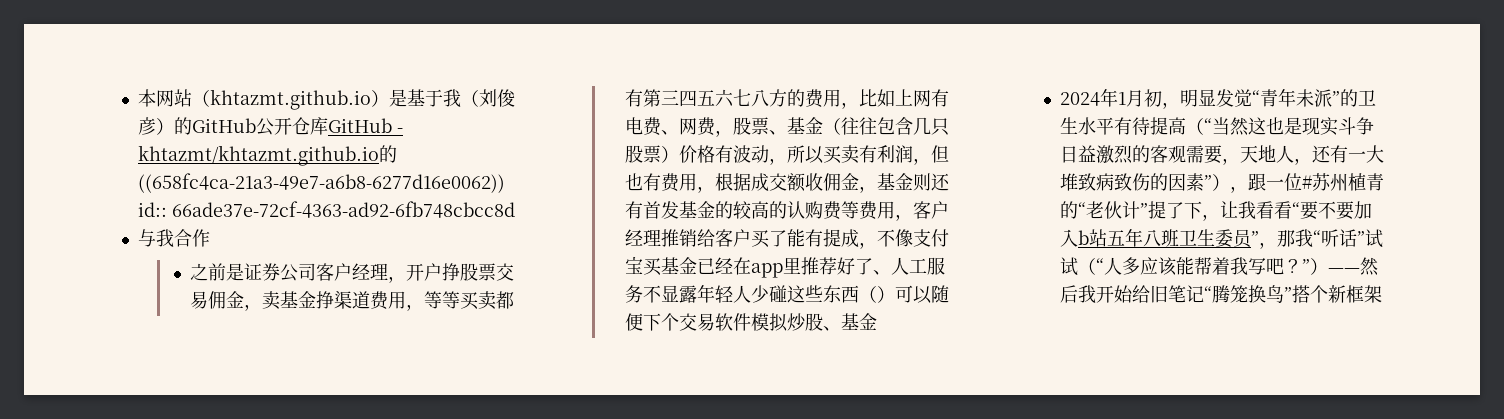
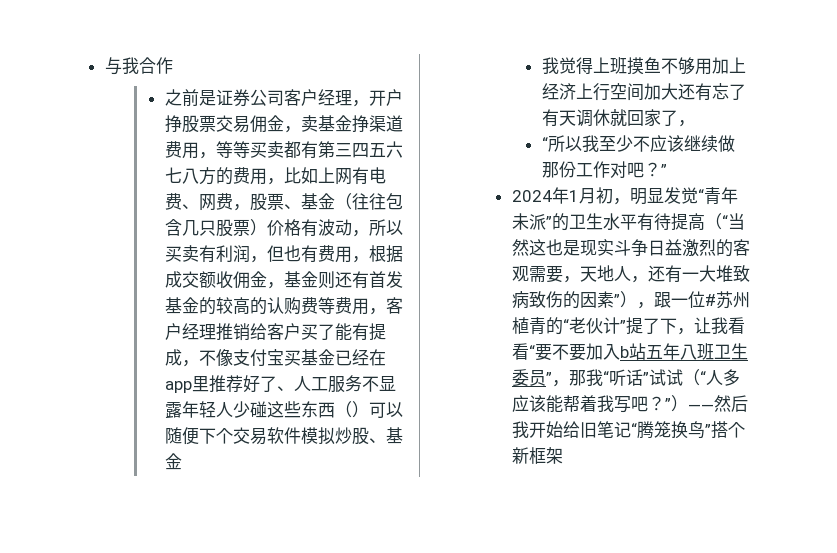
[137,89,515,110] [137,117,403,136] [137,145,397,166] [137,173,505,193] [137,201,515,218] 本网站（khtazmt.github.io）是基于我（刘俊彦）的GitHub公开仓库GitHub - khtazmt/khtazmt.github.io的((658fc4ca-21a3-49e7-a6b8-6277d16e0062)) id:: 66ade37e-72cf-4363-ad92-6fb748cbcc8d // -> (104, 66) none
(877, 321) none -> [541,57,746,75] [541,83,746,101] [541,109,695,127] [541,135,735,152] [541,161,667,178] // 我觉得上班摸鱼不够用加上经济上行空间加大还有忘了有天调休就回家了， // “所以我至少不应该继续做那份工作对吧？”

